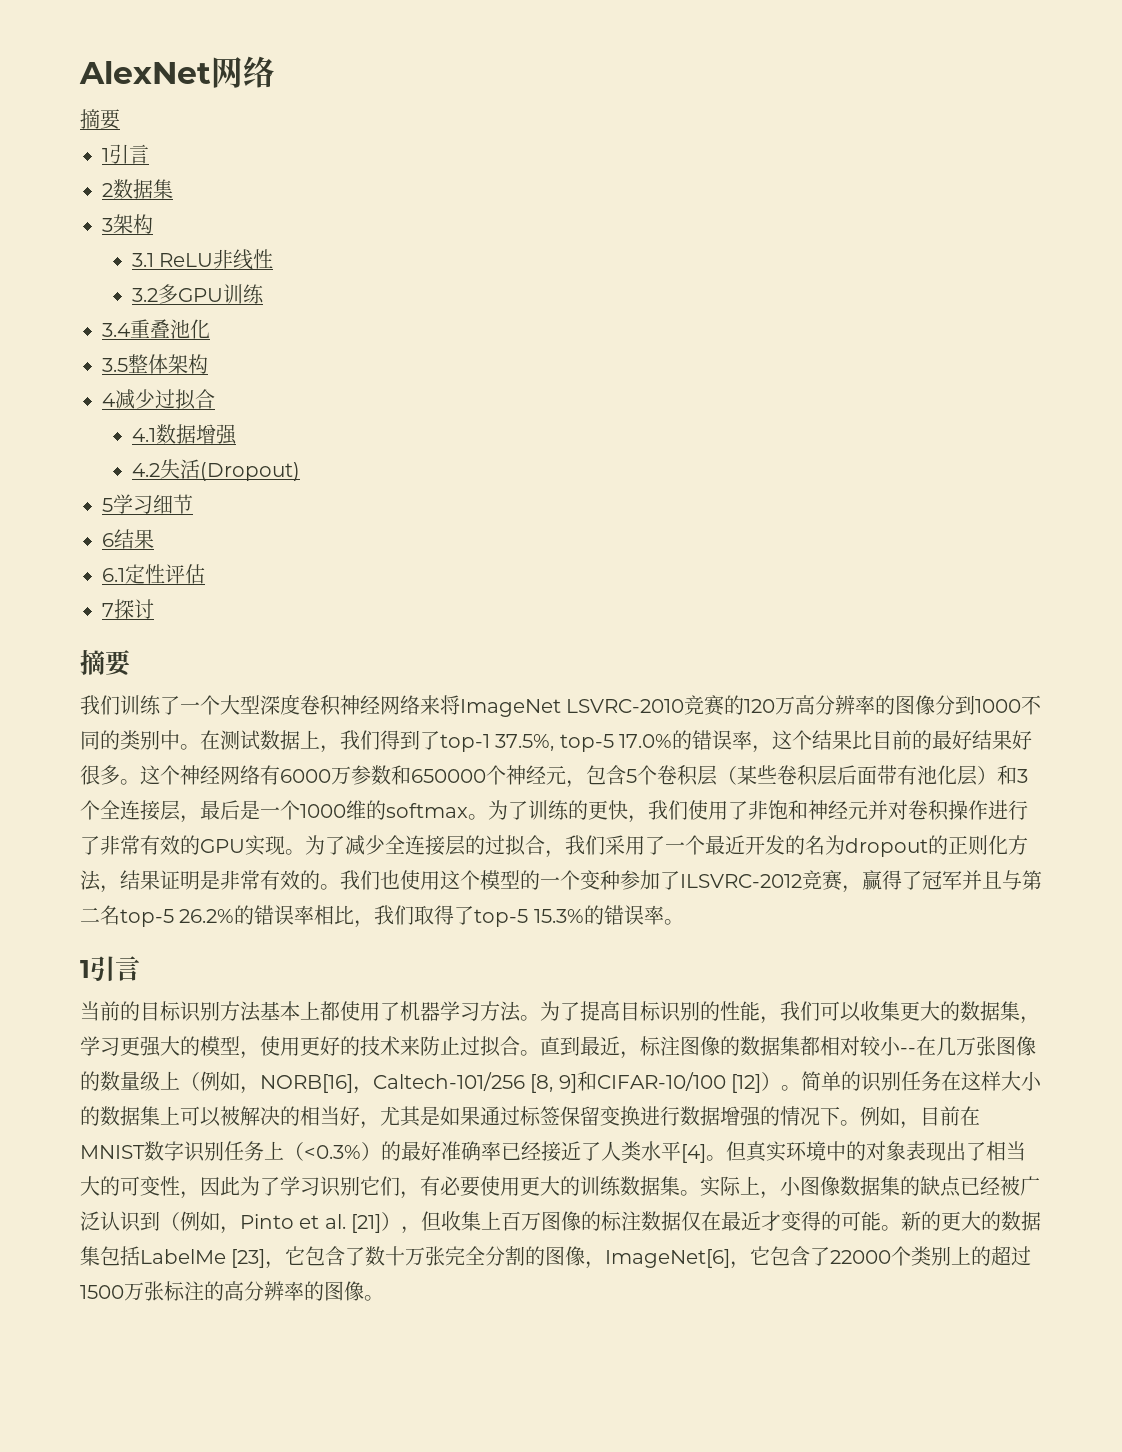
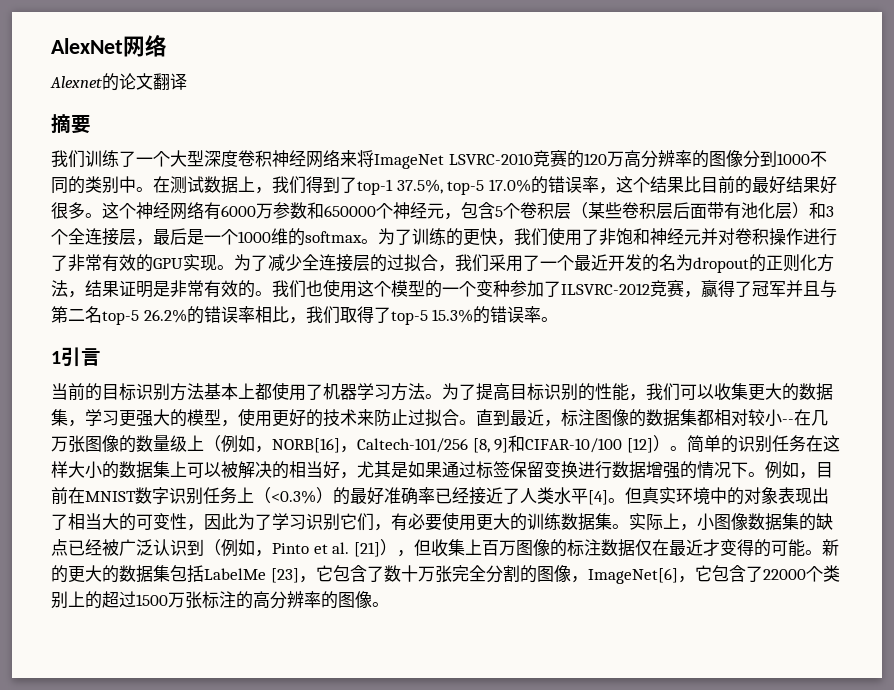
[80,109,120,130] [102,144,149,164] [102,179,173,199] [102,214,153,234] [131,249,273,270] [131,284,264,304] [102,319,210,339] [102,354,208,374] [102,389,215,410] [131,424,237,445] [131,459,300,481] [102,494,193,514] [102,529,154,549] [102,564,205,584] [102,599,154,619] 摘要 // 1引言 // 2数据集 // 3架构 // 3.1 ReLU非线性 // 3.2多GPU训练 // 3.4重叠池化 // 3.5整体架构 // 4减少过拟合 // 4.1数据增强 // 4.2失活(Dropout) // 5学习细节 // 6结果 // 6.1定性评估 // 7探讨 -> [50,73,187,91] Alexnet的论文翻译

